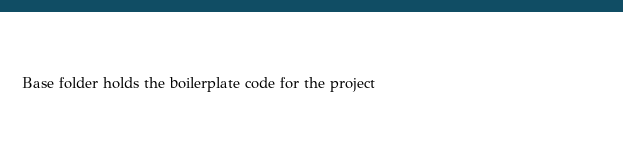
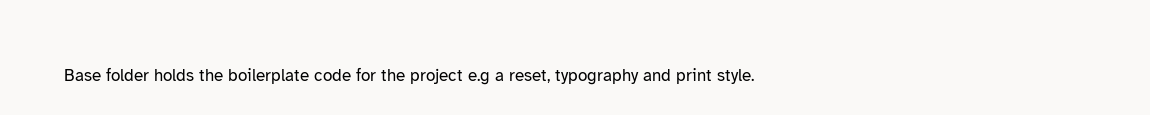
(375, 85) none -> [468,68,754,85] e.g a reset, typography and print style.

